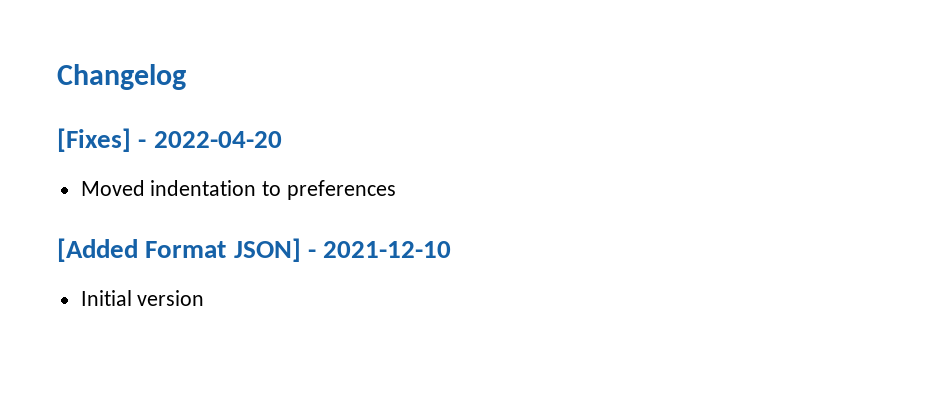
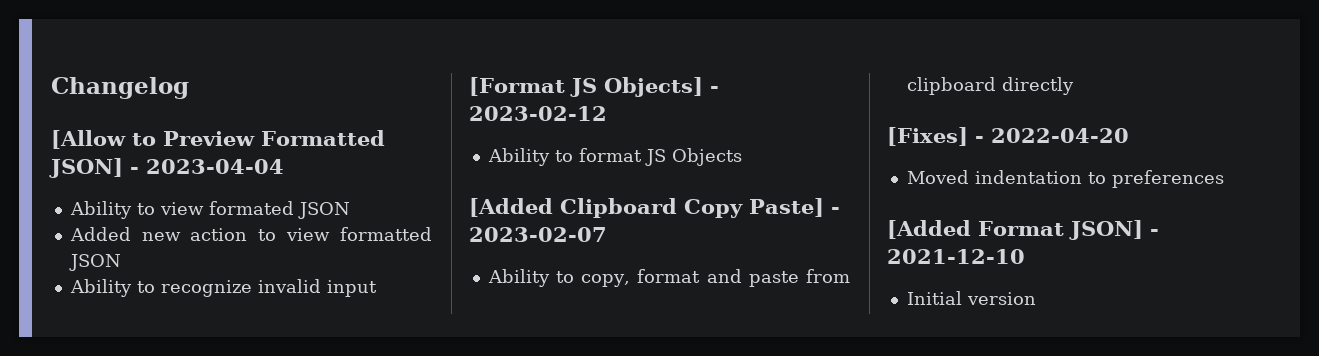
(186, 77) none -> [51,130,385,149] [49,158,284,178] [69,201,350,219] [69,227,432,241] [68,254,121,271] [69,279,377,297] [469,77,719,97] [469,106,607,121] [487,148,742,166] [469,198,840,218] [469,227,607,242] [487,269,850,287] [906,77,1074,95] // [Allow to Preview Formatted JSON] - 2023-04-04 // Ability to view formated JSON // Added new action to view formatted JSON // Ability to recognize invalid input // [Format JS Objects] - 2023-02-12 // Ability to format JS Objects // [Added Clipboard Copy Paste] - 2023-02-07 // Ability to copy, format and paste from clipboard directly

